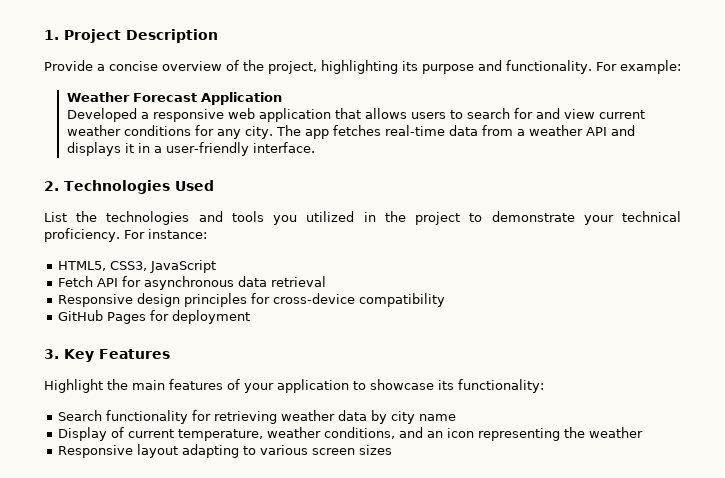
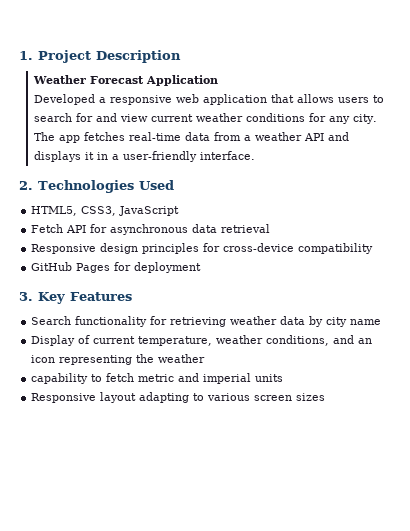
[44,60,681,74] // Provide a concise overview of the project, highlighting its purpose and functionality. For example: -> (181, 56) none
[44,211,681,225] [44,228,207,242] // List the technologies and tools you utilized in the project to demonstrate your technical proficiency. For instance: -> (174, 185) none
[44,379,544,393] // Highlight the main features of your application to showcase its functionality: -> (132, 296) none
(644, 432) none -> [31,373,284,384] // capability to fetch metric and imperial units

